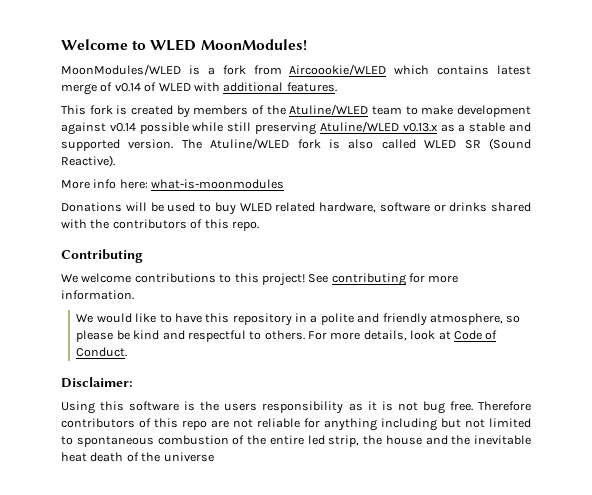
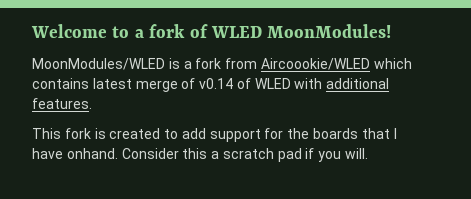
(147, 45) none -> [134,24,208,38] a fork of
[176,104,531,118] [61,121,531,135] [61,138,531,151] [61,155,115,167] [61,179,285,189] [61,202,531,215] [61,219,259,231] [61,249,143,263] [61,273,459,286] [61,290,134,300] [76,313,521,326] [76,330,498,342] [76,347,128,357] [61,377,133,388] [61,401,532,414] [61,418,531,431] [61,435,531,447] [61,452,214,462] by members of the Atuline/WLED team to make development against v0.14 possible while still preserving Atuline/WLED v0.13.x as a stable and supported version. The Atuline/WLED fork is also called WLED SR (Sound Reactive). // More info here: what-is-moonmodules // Donations will be used to buy WLED related hardware, software or drinks shared with the contributors of this repo. // Contributing // We welcome contributions to this project! See contributing for more information. // We would like to have this repository in a polite and friendly atmosphere, so please be kind and respectful to others. For more details, look at Code of Conduct. // Disclaimer: // Using this software is the users responsibility as it is not bug free. Therefore contributors of this repo are not reliable for anything including but not limited to spontaneous combustion of the entire led strip, the house and the inevitable heat death of the universe -> [164,128,397,142] [32,148,369,162] to add support for the boards that I have onhand. Consider this a scratch pad if you will.

